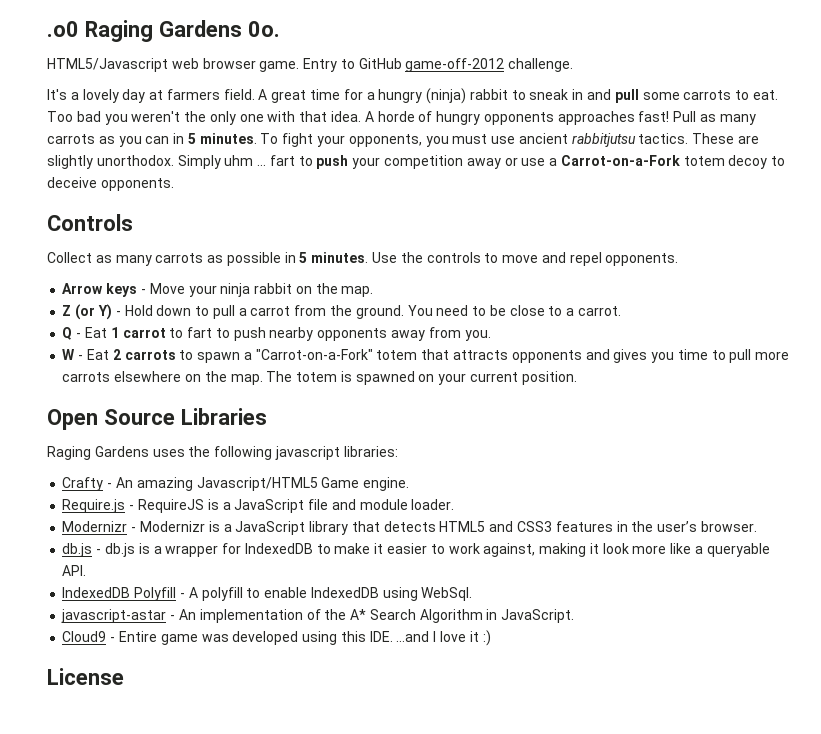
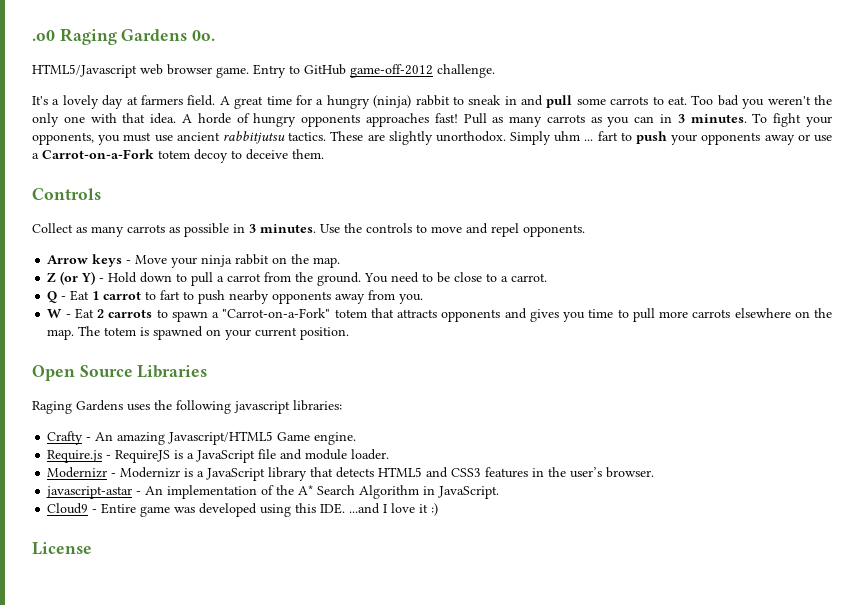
[187,133,196,144] 5 -> [677,114,685,123] 3
[384,155,464,169] competition -> [701,132,761,145] opponents
[100,178,174,191] opponents. -> [292,149,324,159] them.
[299,252,308,263] 5 -> [249,224,256,233] 3
[62,543,770,557] [62,565,87,576] [62,587,473,601] // db.js - db.js is a wrapper for IndexedDB to make it easier to work against, making it look more like a queryable API. // IndexedDB Polyfill - A polyfill to enable IndexedDB using WebSql. -> (655, 472) none

